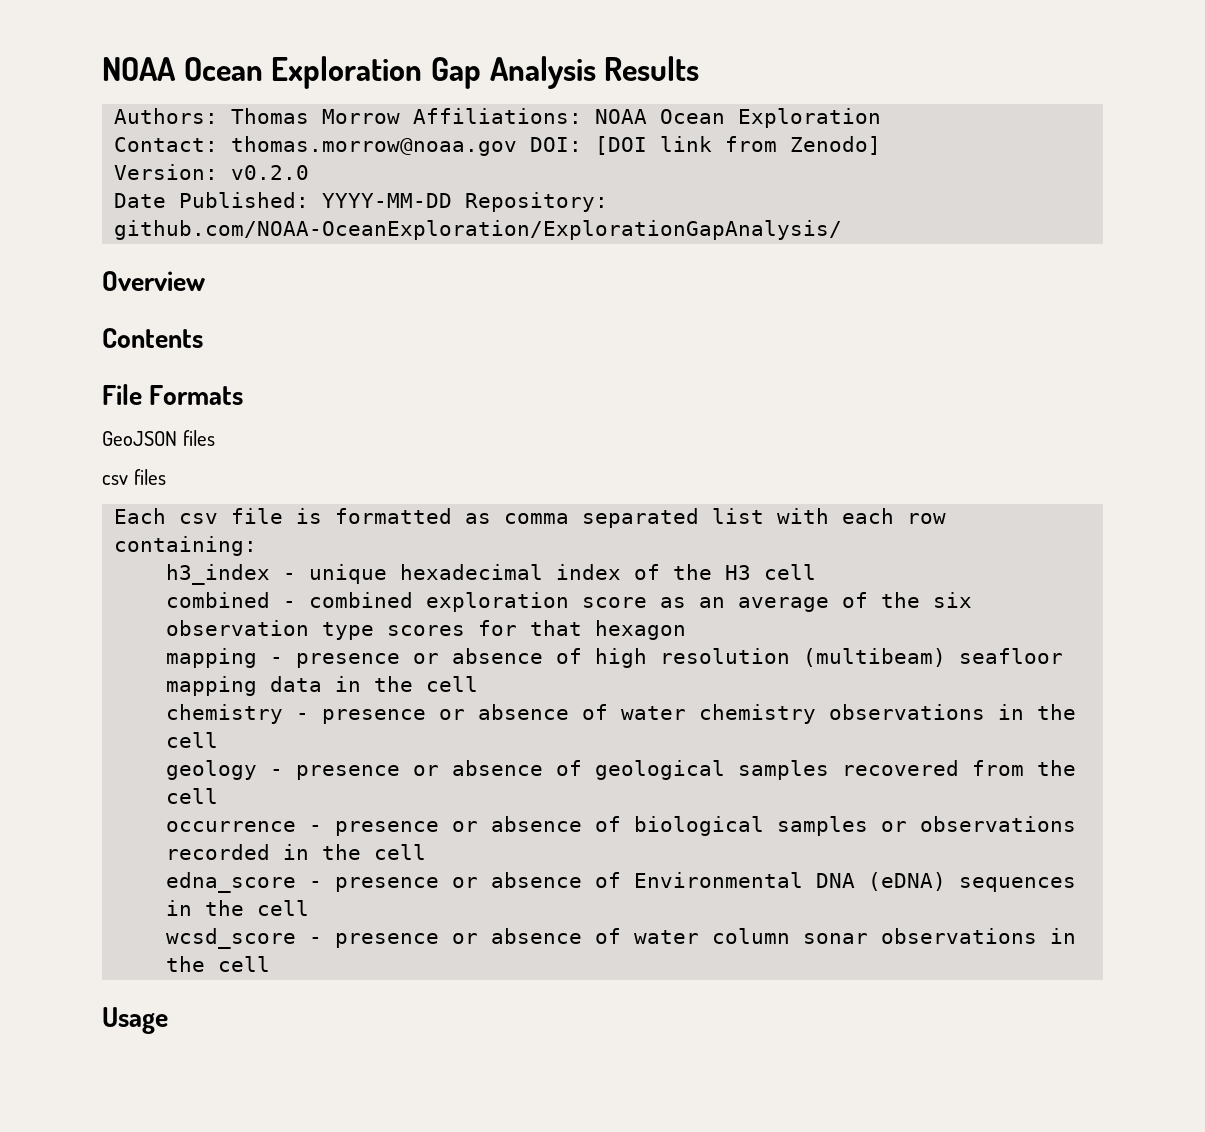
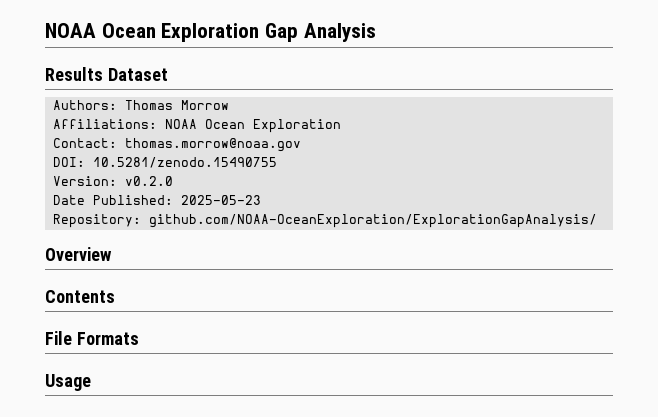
(596, 72) none -> (376, 32) //
(700, 68) none -> [107,68,168,81] Dataset
(401, 116) none -> (230, 105) //
[530,136,882,155] DOI: [DOI link from Zenodo] -> [53,157,278,168] // DOI: 10.5281/zenodo.15490755
[322,193,453,208] YYYY-MM-DD -> [181,195,262,205] 2025-05-23 //
[102,430,215,446] [102,469,166,485] [114,508,947,528] [114,536,258,556] [166,564,817,585] [166,592,973,612] [166,620,687,640] [166,648,1064,668] [166,676,479,696] [166,704,1077,724] [166,732,219,748] [166,760,1077,780] [166,788,219,804] [166,816,1077,836] [166,844,427,860] [166,872,1077,893] [166,900,310,916] [166,928,1077,949] [166,956,271,972] // GeoJSON files // csv files // Each csv file is formatted as comma separated list with each row containing: // h3_index - unique hexadecimal index of the H3 cell // combined - combined exploration score as an average of the six observation type scores for that hexagon // mapping - presence or absence of high resolution (multibeam) seafloor mapping data in the cell // chemistry - presence or absence of water chemistry observations in the cell // geology - presence or absence of geological samples recovered from the cell // occurrence - presence or absence of biological samples or observations recorded in the cell // edna_score - presence or absence of Environmental DNA (eDNA) sequences in the cell // wcsd_score - presence or absence of water column sonar observations in the cell -> (139, 338) none

